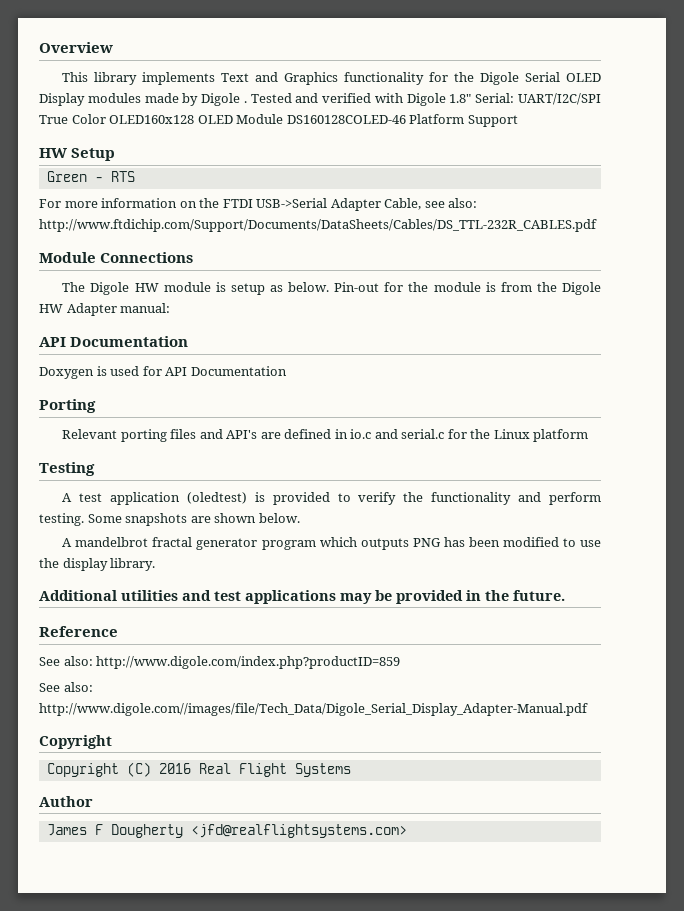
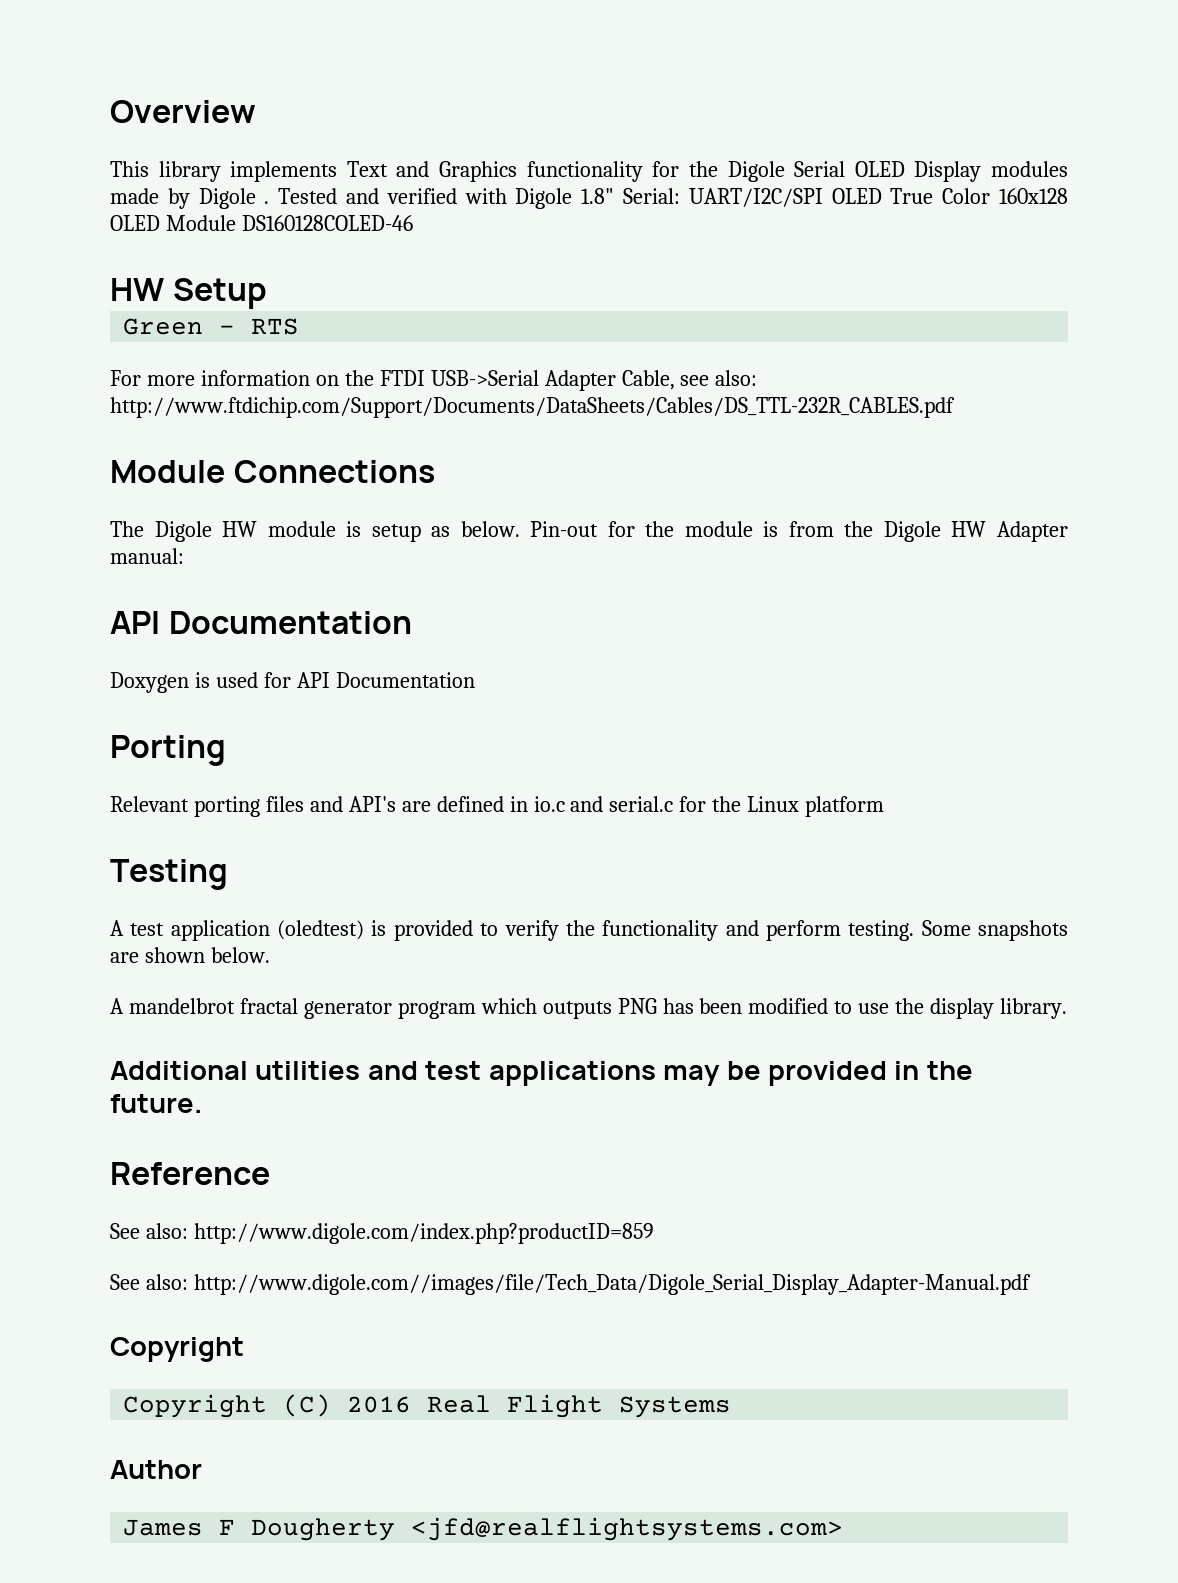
(601, 99) none -> [831,188,882,204] OLED
[109,115,195,124] OLED160x128 -> [998,188,1068,204] 160x128
[409,114,518,127] Platform Support -> (413, 223) none

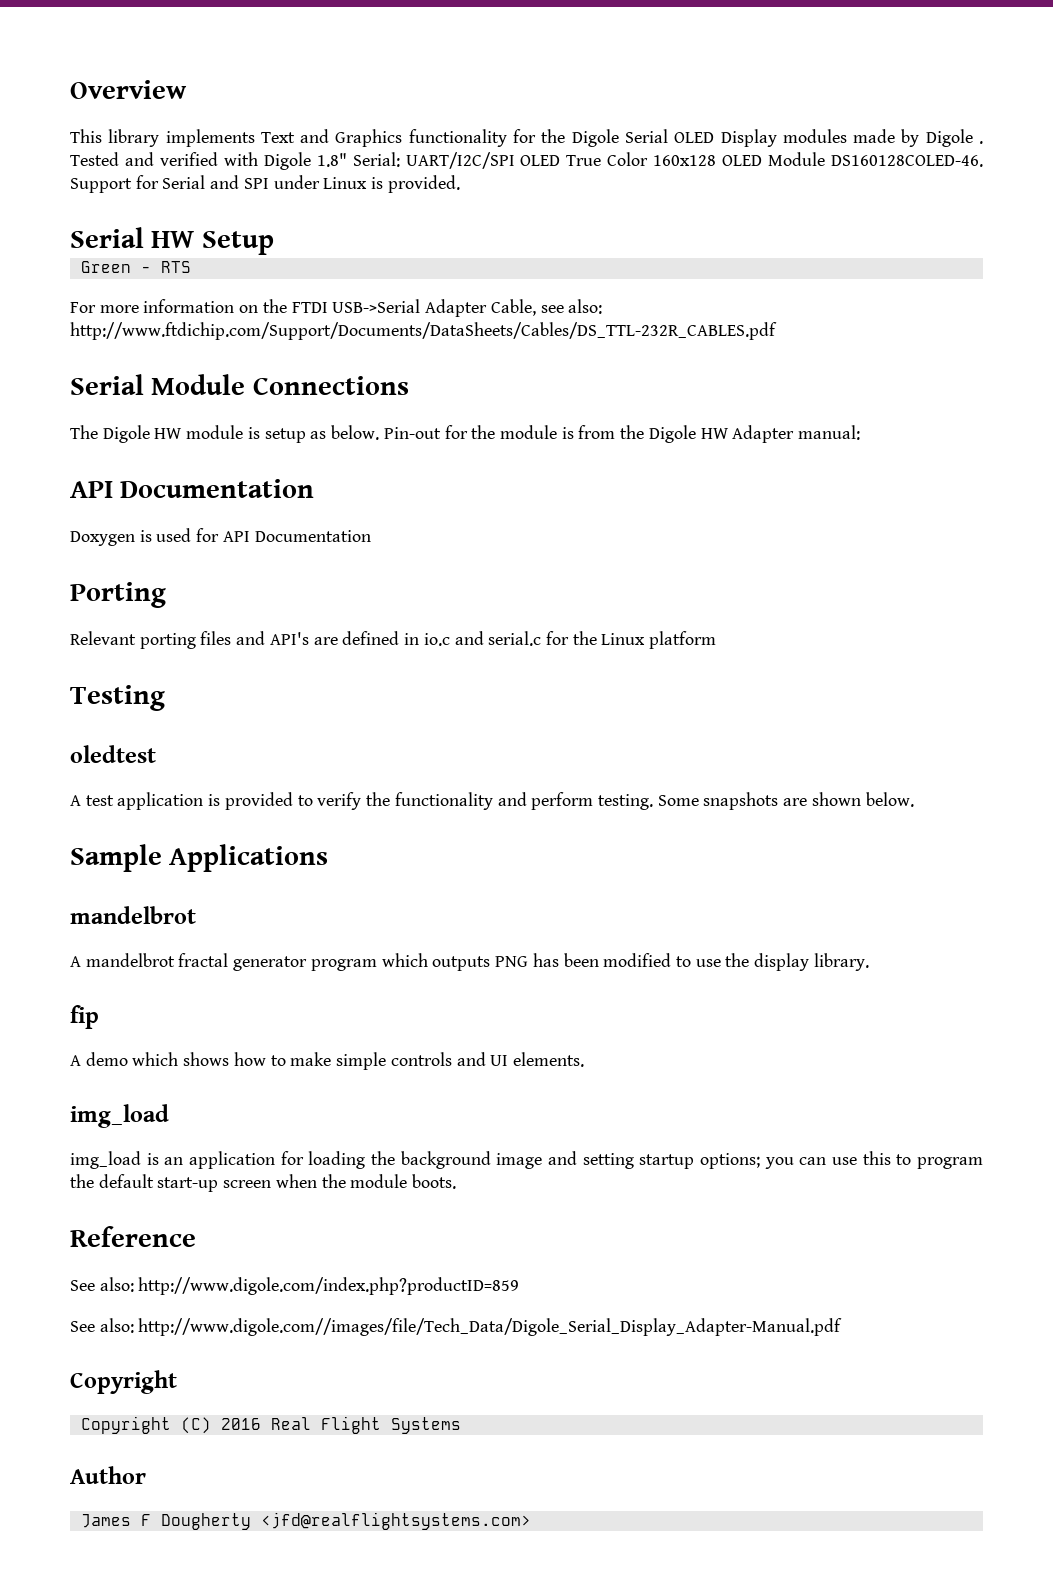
[241,215,413,231] DS160128COLED-46 // -> [831,155,984,167] [70,175,460,193] [70,227,144,248] DS160128COLED-46. Support for Serial and SPI under Linux is provided. // Serial
(955, 407) none -> [70,374,144,395] Serial
(228, 874) none -> [70,745,156,763] // oledtest
[277,920,365,940] (oledtest) -> (204, 801) none
(270, 955) none -> [70,844,329,872] [70,906,196,924] // Sample Applications // mandelbrot
[110,1061,973,1086] [110,1094,202,1113] Additional utilities and test applications may be provided in the future. -> [70,1005,99,1029] [70,1052,584,1070] [70,1104,169,1128] [70,1151,983,1169] [70,1174,457,1192] fip // A demo which shows how to make simple controls and UI elements. // img_load // img_load is an application for loading the background image and setting startup options; you can use this to program the default start-up screen when the module boots.

